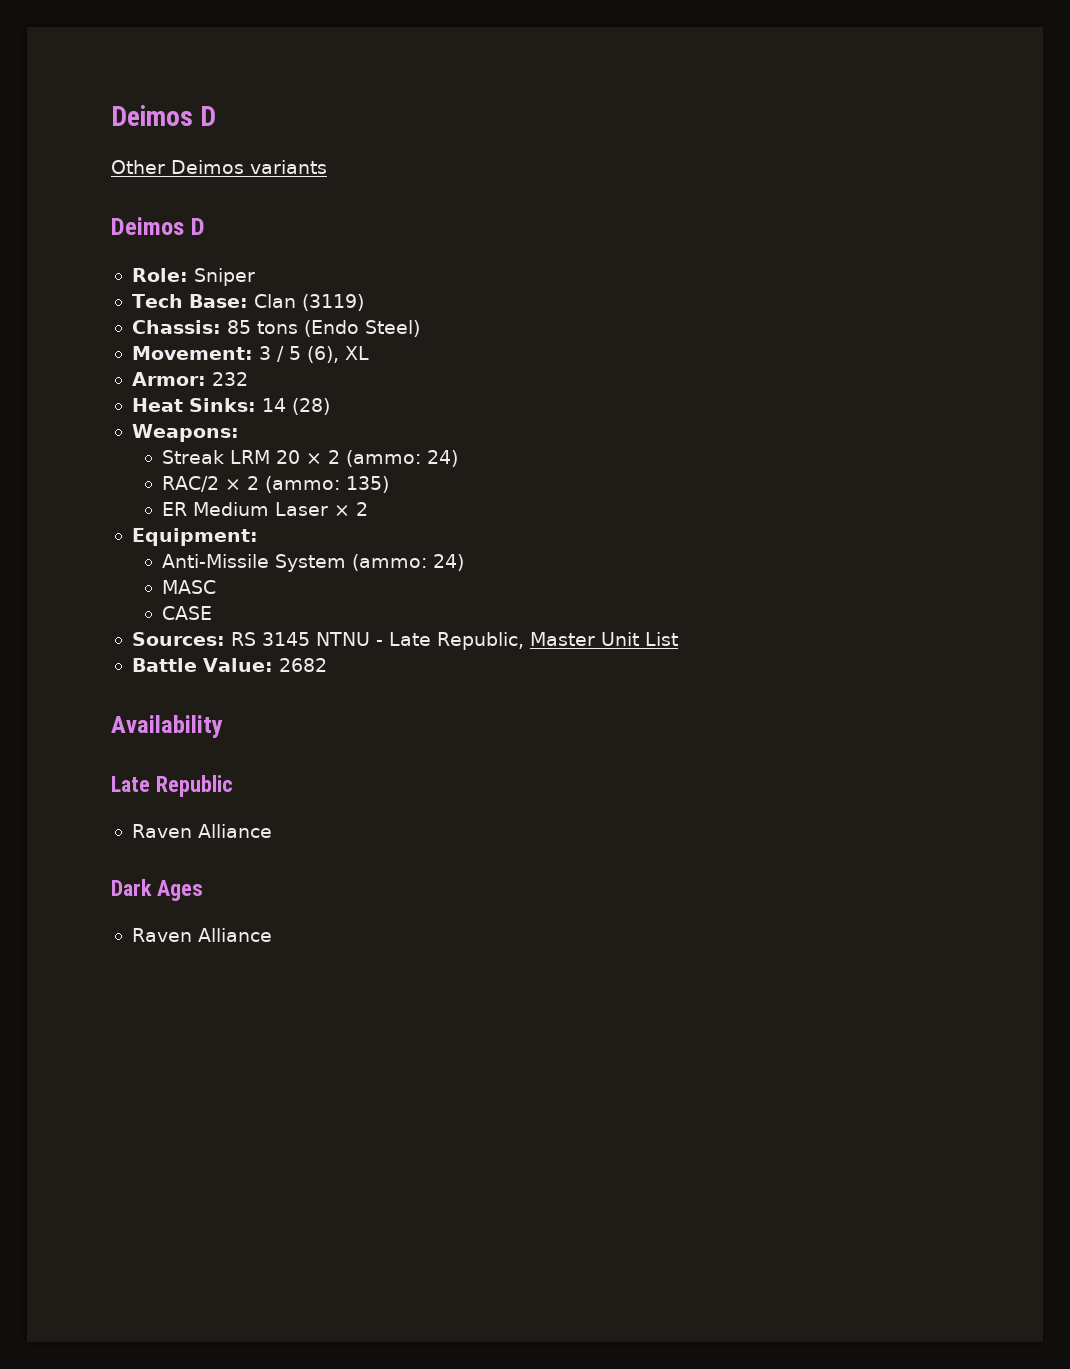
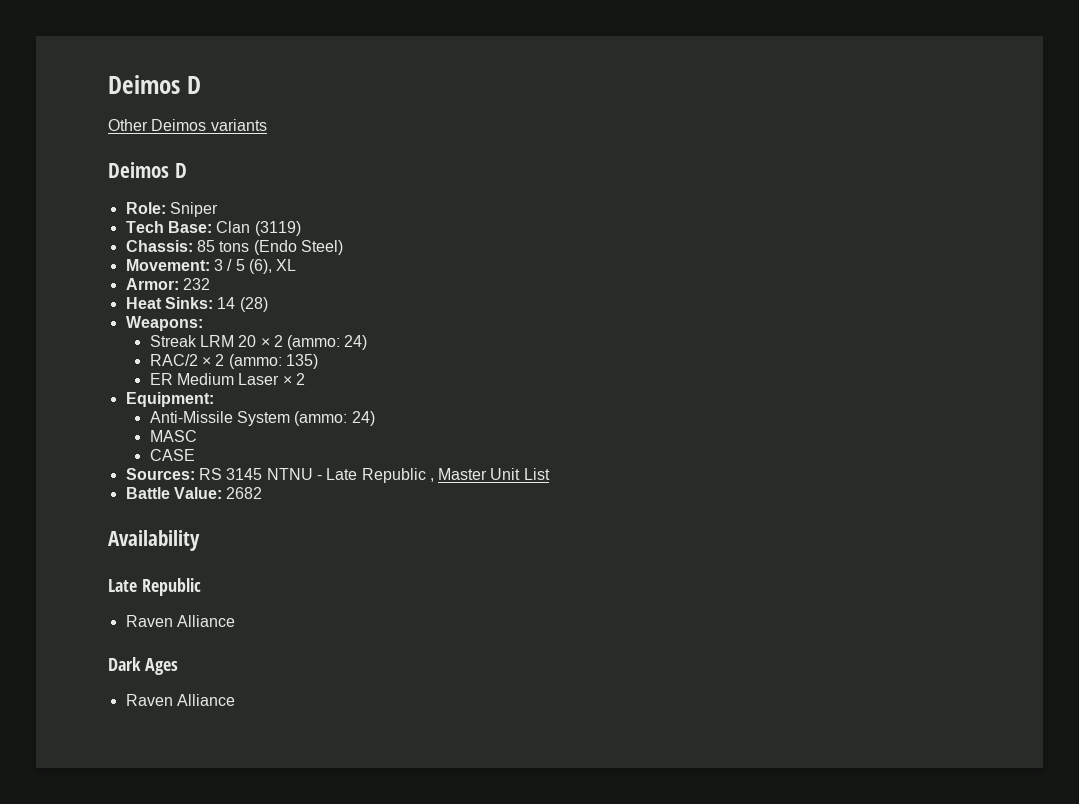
[436,632,524,650] Republic, -> [361,468,434,483] Republic ,

